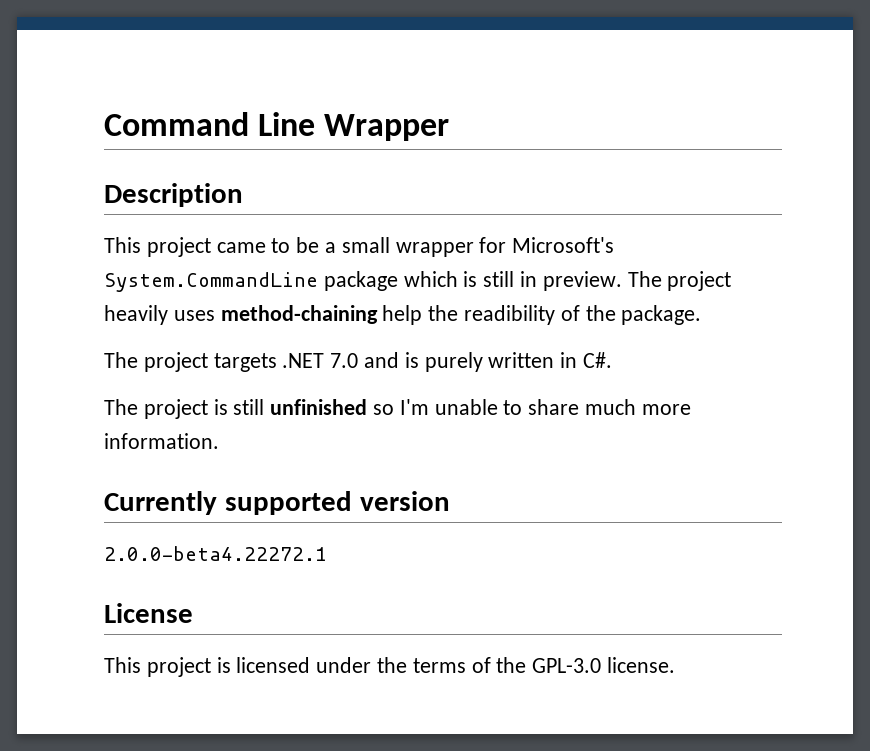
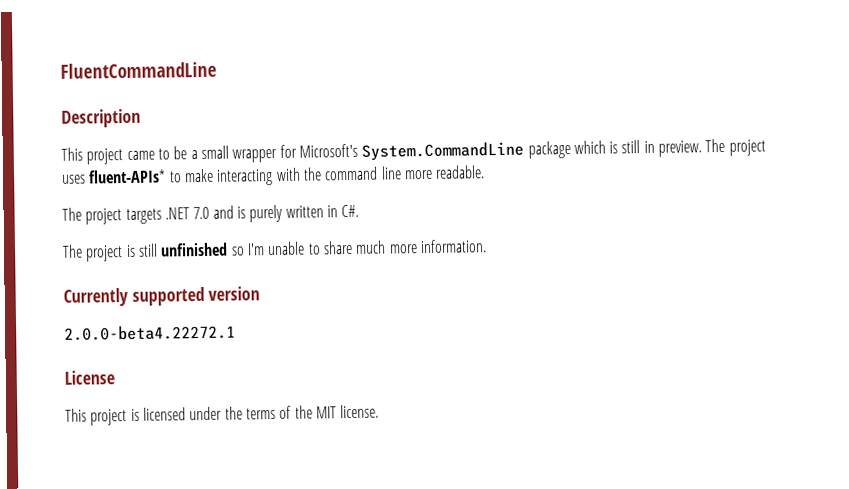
[104,112,450,141] Command Line Wrapper -> [60,61,217,79] FluentCommandLine
[104,305,702,325] heavily uses method-chaining help the readibility of the package. -> [62,165,486,186] uses fluent-APIs* to make interacting with the command line more readable.
[532,658,602,673] GPL-3.0 -> [315,406,337,419] MIT

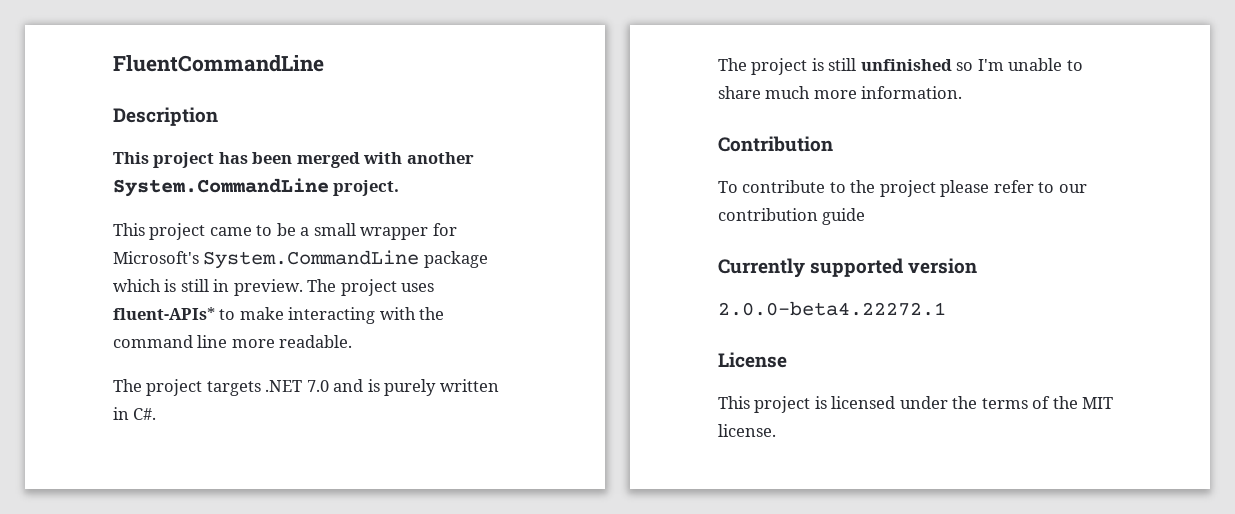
(141, 118) none -> [113,152,474,168] [113,178,400,197] // This project has been merged with another System.CommandLine project.
(487, 246) none -> [718,136,833,152] [718,180,1087,197] [718,208,866,225] // Contribution // To contribute to the project please refer to our contribution guide

